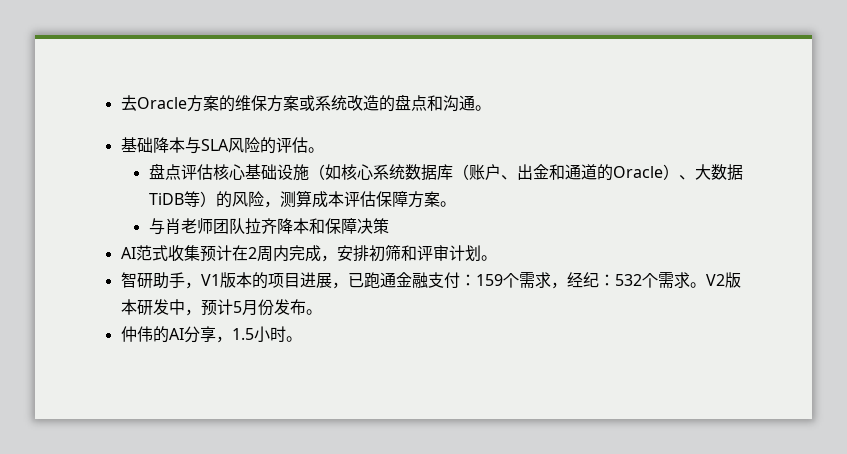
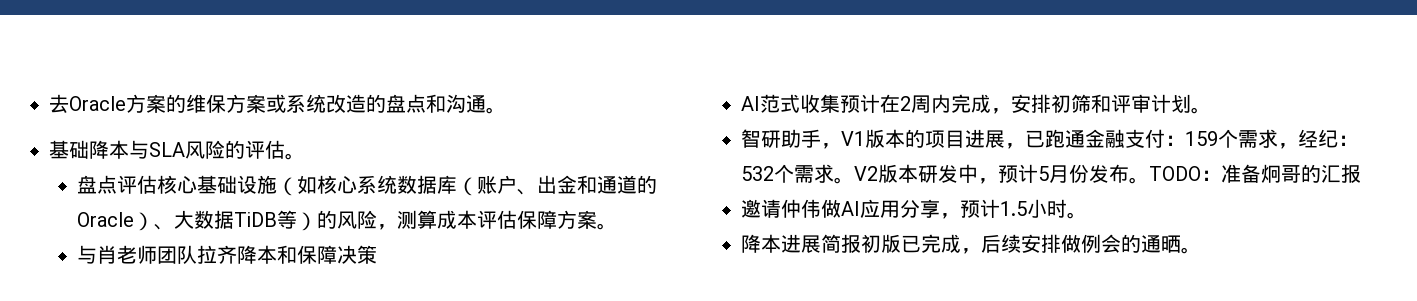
[120,326,286,343] // 仲伟的AI分享，1.5小时 -> [1149,164,1361,183] [741,199,1087,219] [741,234,1181,254] TODO：准备炯哥的汇报 // 邀请仲伟做AI应用分享，预计1.5小时。 // 降本进展简报初版已完成，后续安排做例会的通晒

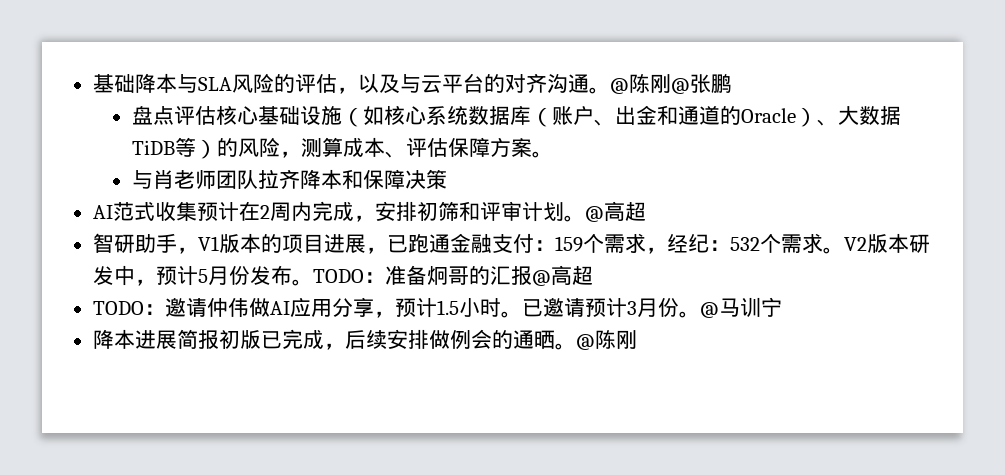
[49,94,506,114] 去Oracle方案的维保方案或系统改造的盘点和沟通。 // -> (92, 83) none
[285,153,305,160] 。 -> [336,73,732,94] ，以及与云平台的对齐沟通。@陈刚@张鹏
(478, 219) none -> [384,151,406,158] 、
(1211, 110) none -> [584,201,646,222] @高超
(1361, 173) // -> [531,265,593,286] [92,301,165,315] @高超 // TODO：
(1087, 215) none -> [521,297,782,318] 已邀请预计3月份。@马训宁
(1201, 250) none -> [575,330,637,350] @陈刚

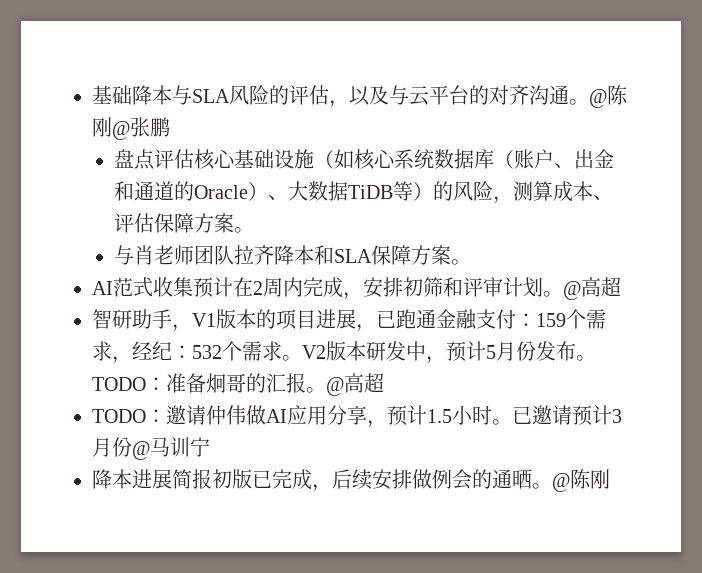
[362,169,447,189] 保障决策 -> [334,245,472,265] SLA保障方案。
(532, 276) none -> [306,387,326,393] 。
[678,311,700,318] 。 -> (132, 447) none

